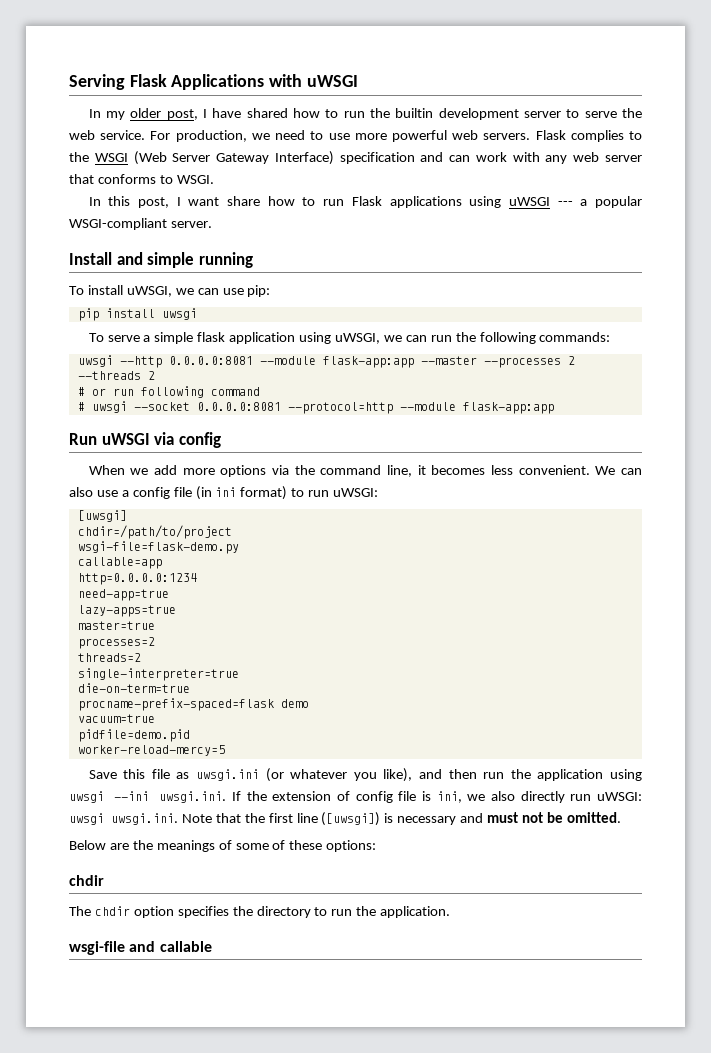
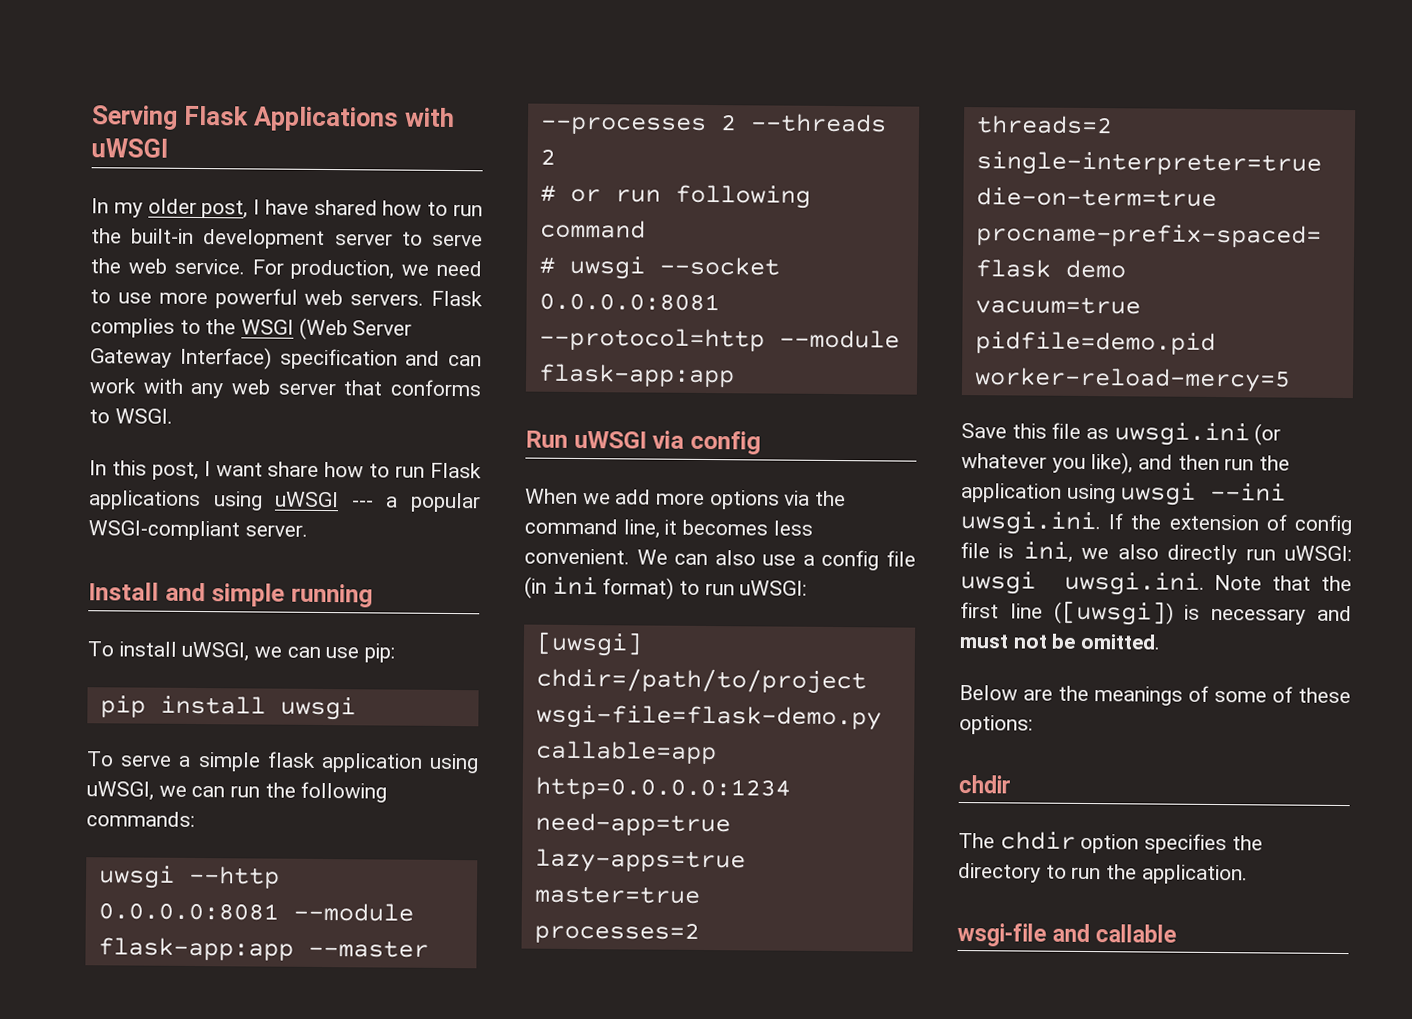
[395,108,434,118] builtin -> [131,228,195,244] built-in

